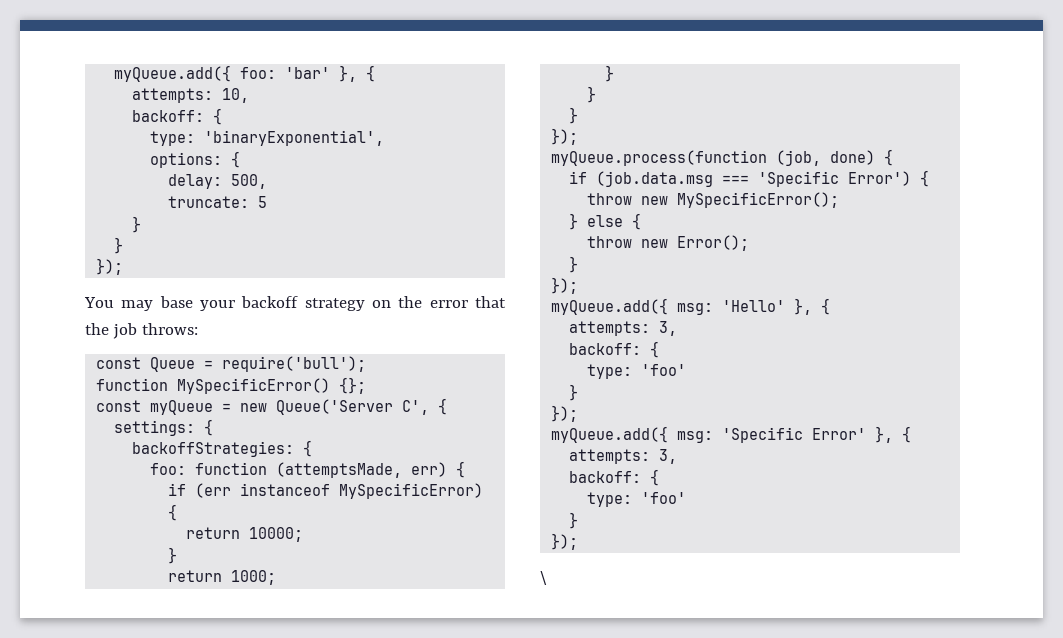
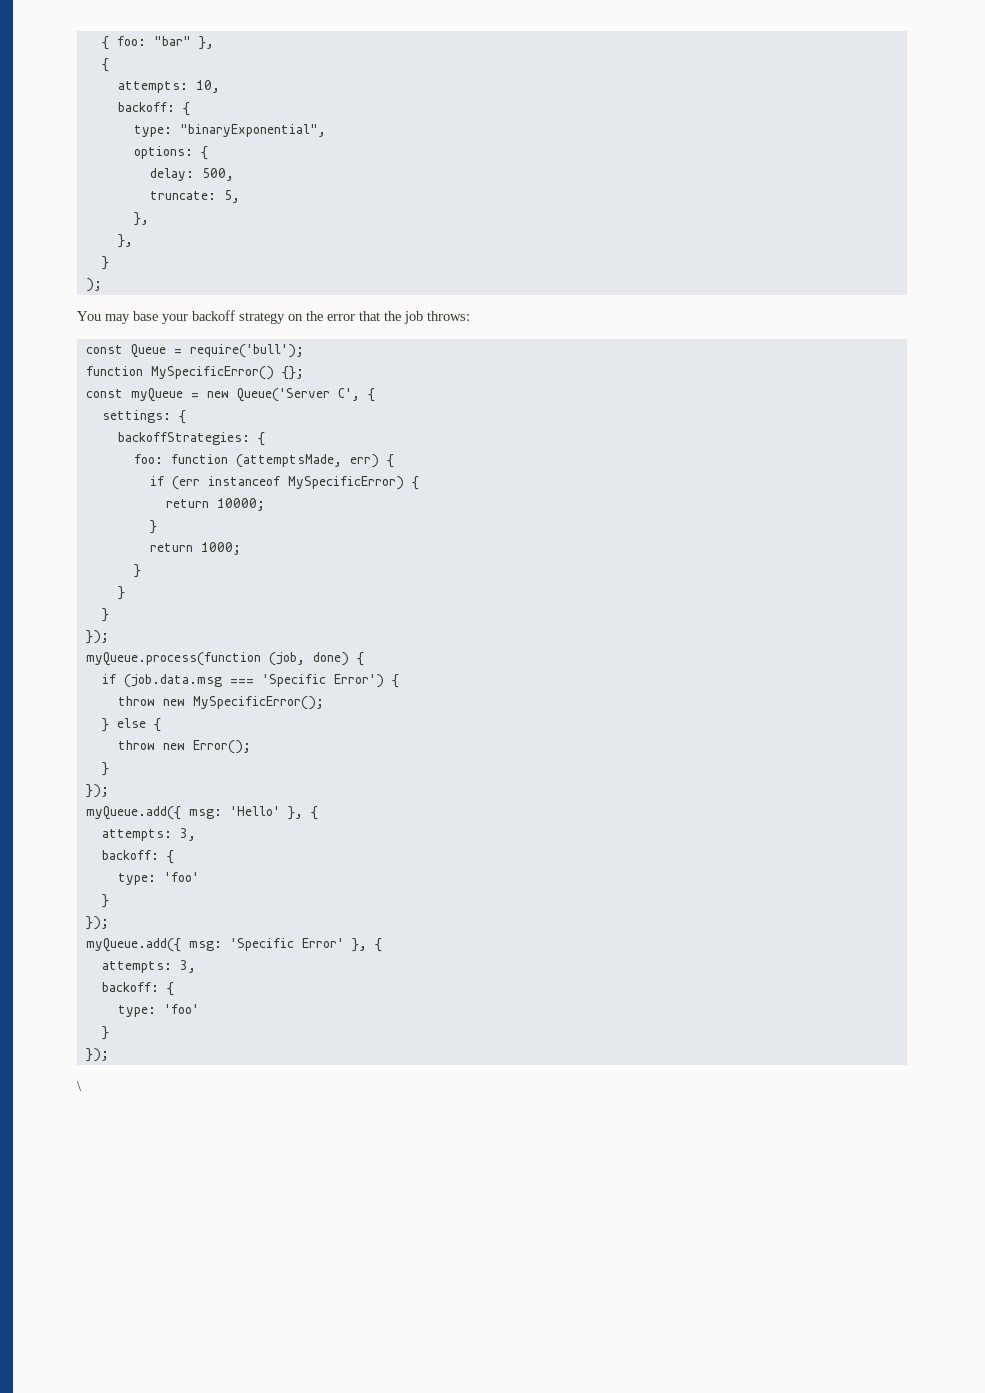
[114,65,358,82] myQueue.add({ foo: 'bar' }, -> [101,36,214,50] { foo: "bar" }, //
[204,130,385,146] 'binaryExponential', -> [179,124,326,137] "binaryExponential",
[258,196,268,208] [132,216,142,233] [114,237,124,254] [96,258,124,275] 5 // } // } // }); -> [223,190,240,203] [133,212,149,226] [117,234,133,248] [101,256,109,270] [85,278,102,292] 5, // }, // }, // } // );

